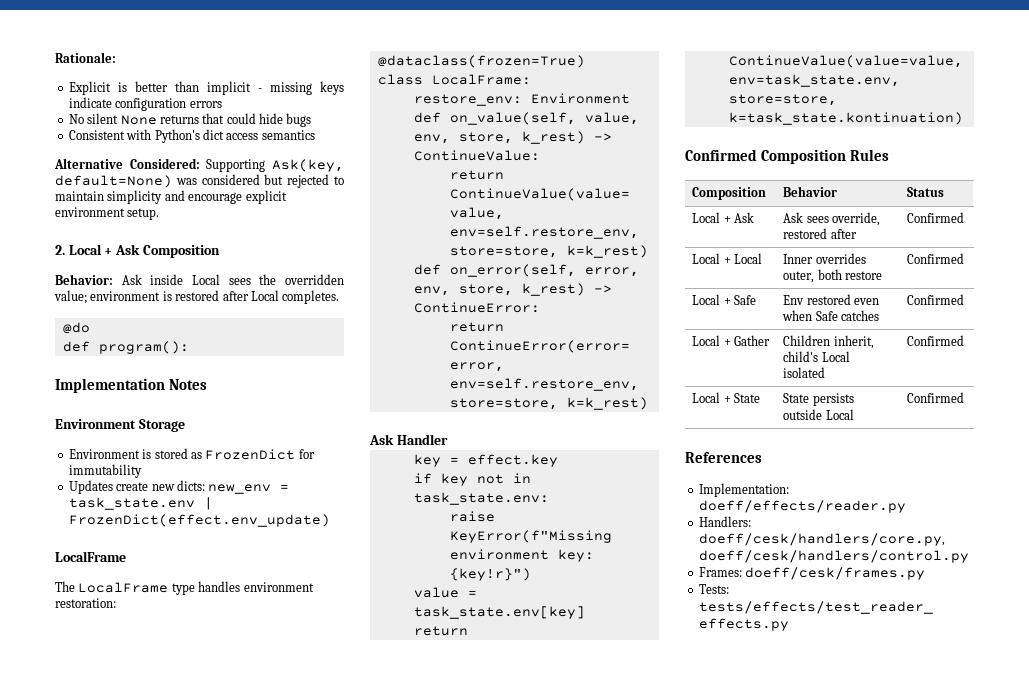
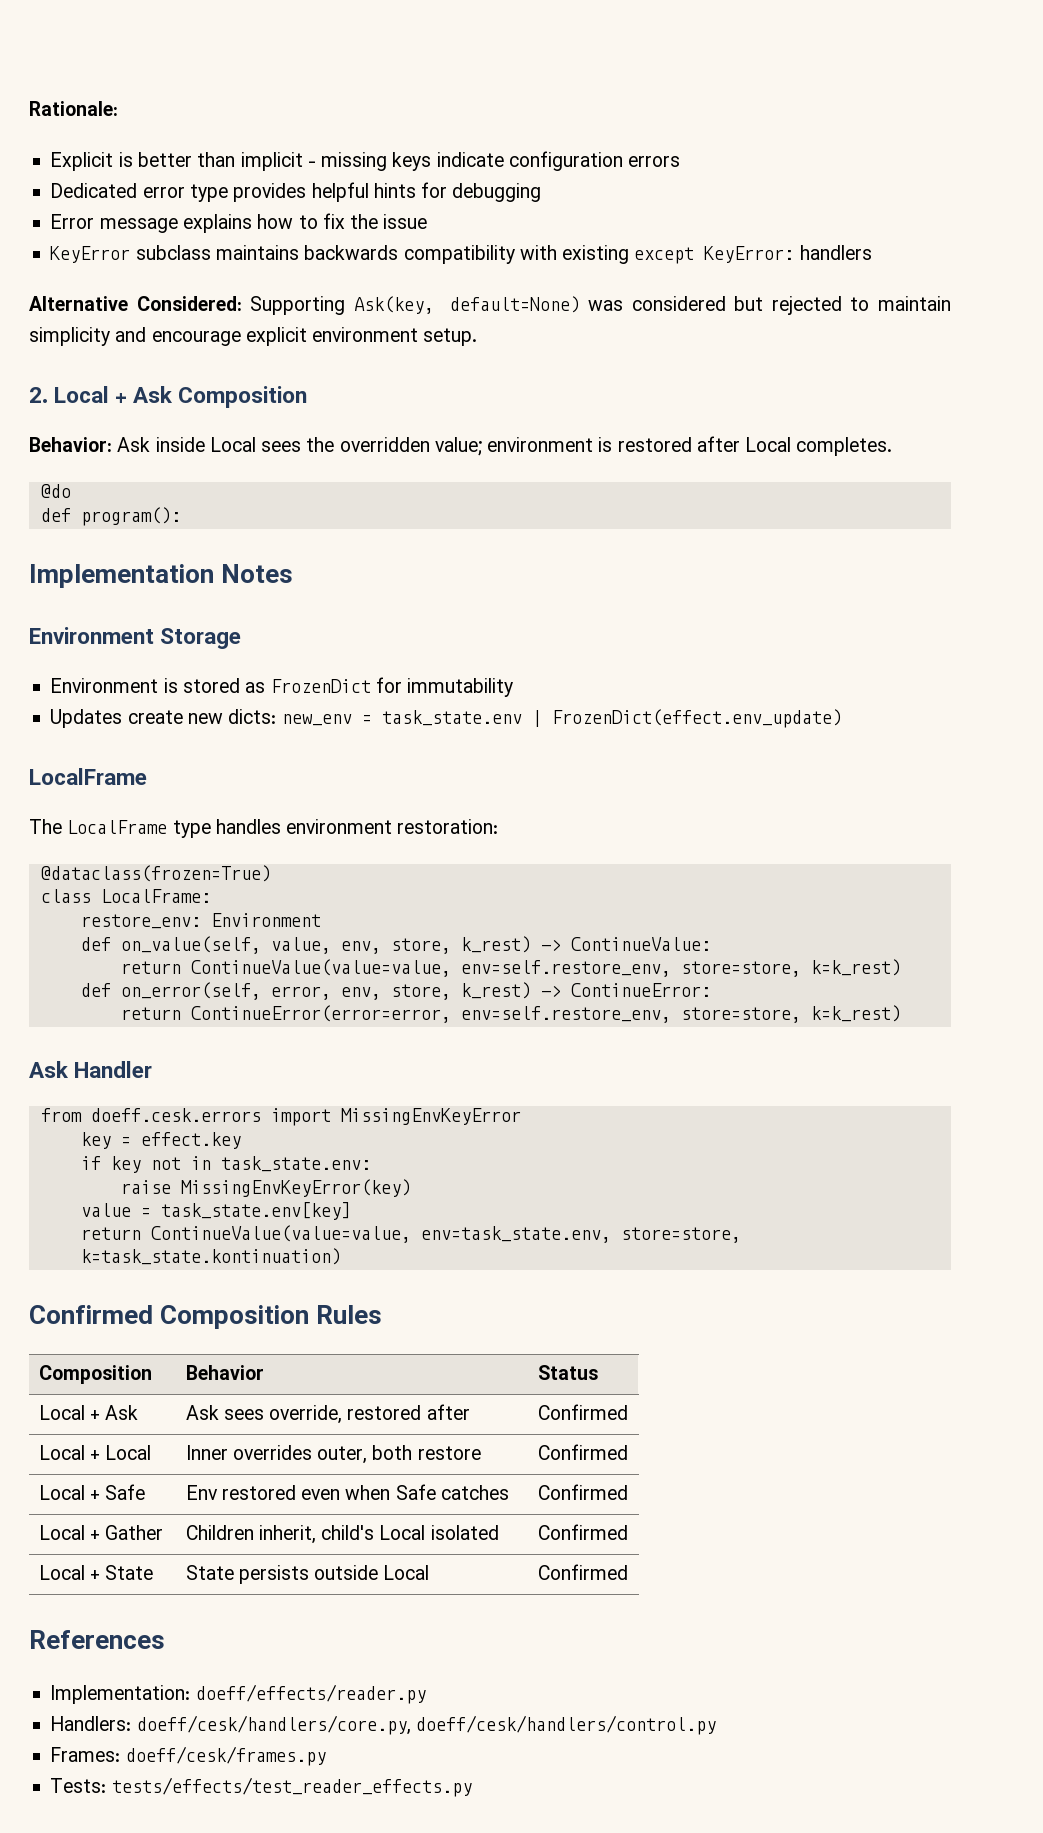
[68,113,312,127] [68,129,315,143] No silent None returns that could hide bugs // Consistent with Python's dict access semantics -> [50,182,542,202] [50,213,428,233] [50,245,872,264] Dedicated error type provides helpful hints for debugging // Error message explains how to fix the issue // KeyError subclass maintains backwards compatibility with existing except KeyError: handlers
(448, 439) none -> [40,1108,521,1126] // from doeff.cesk.errors import MissingEnvKeyError
[449,530,612,543] [449,549,594,562] [449,568,531,581] KeyError(f"Missing environment key: {key!r}") -> [180,1179,411,1197] MissingEnvKeyError(key)

